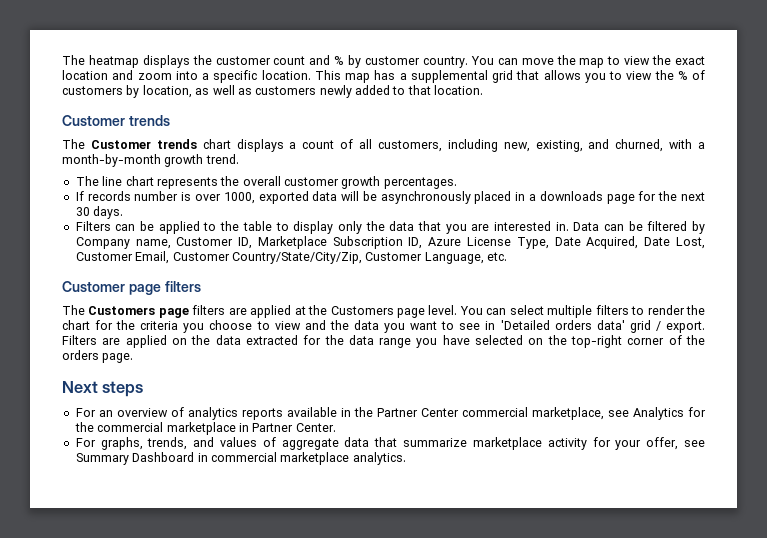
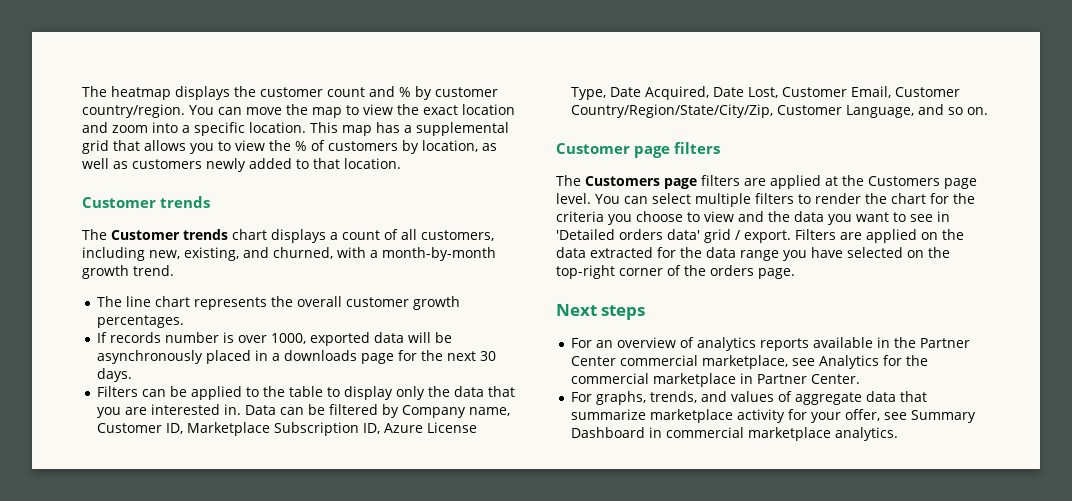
[422,56,468,68] country. -> [82,104,185,118] country/region.
[231,252,362,264] Country/State/City/Zip, -> [571,104,774,118] Country/Region/State/City/Zip,
[487,252,507,261] etc. -> [918,104,989,115] and so on.

